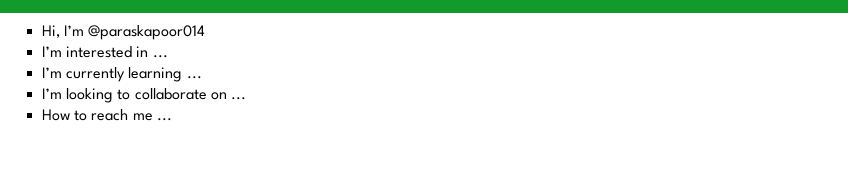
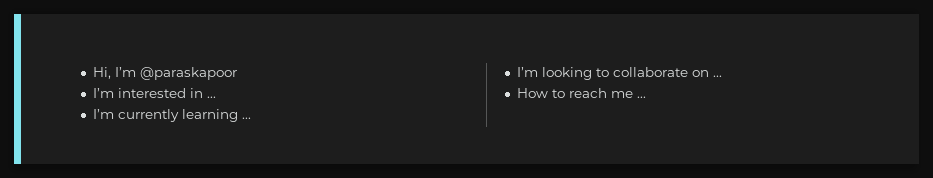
[88,25,206,40] @paraskapoor014 -> [139,67,237,80] @paraskapoor

